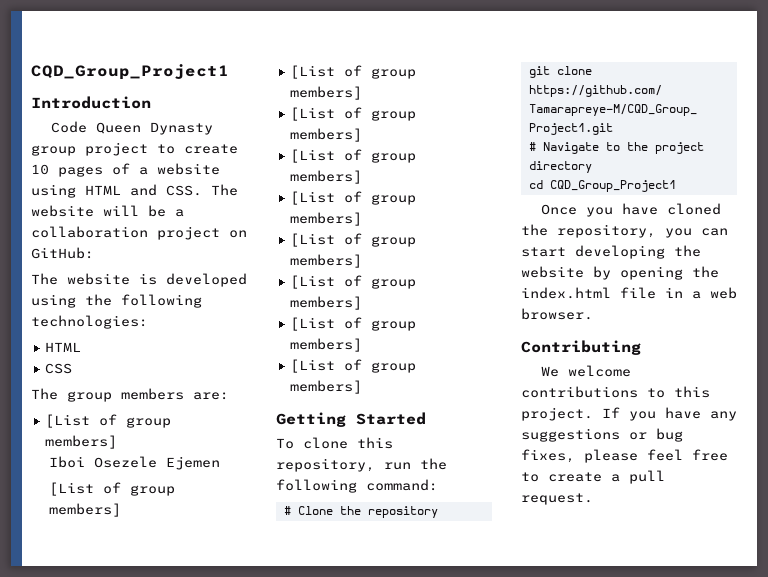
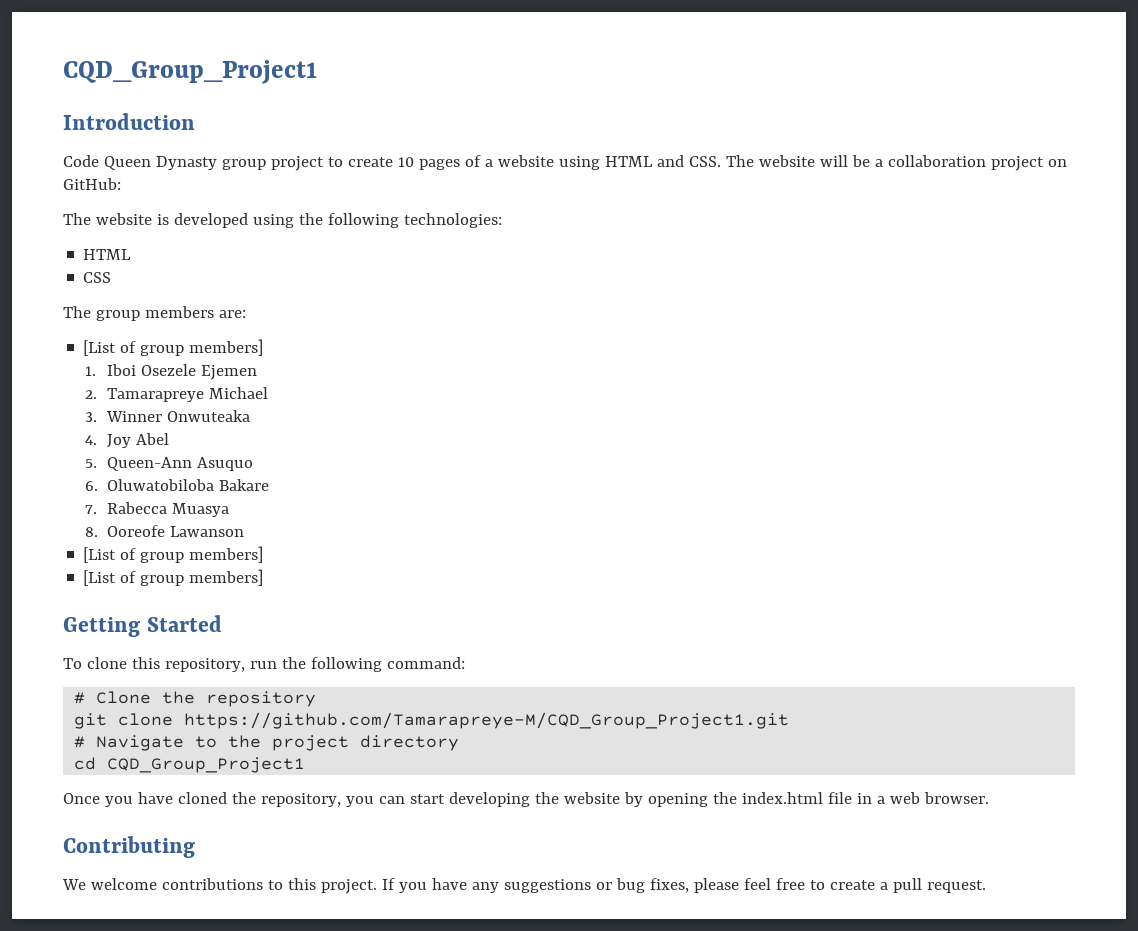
(118, 442) none -> [84,366,96,376] 1.
[48,482,175,496] [48,503,121,517] [290,65,417,79] [290,86,363,100] [290,107,417,121] [290,128,363,142] [290,149,417,163] [290,170,363,184] [290,191,417,205] [290,212,363,226] [290,233,417,247] [290,254,363,268] [290,275,417,289] [290,296,363,310] [List of group members] // [List of group members] // [List of group members] // [List of group members] // [List of group members] // [List of group members] // [List of group members] -> [84,387,268,402] [84,410,250,422] [84,433,169,448] [84,457,253,471] [84,479,270,491] [84,502,229,517] [84,525,245,537] 2. Tamarapreye Michael // 3. Winner Onwuteaka // 4. Joy Abel // 5. Queen-Ann Asuquo // 6. Oluwatobiloba Bakare // 7. Rabecca Muasya // 8. Ooreofe Lawanson

